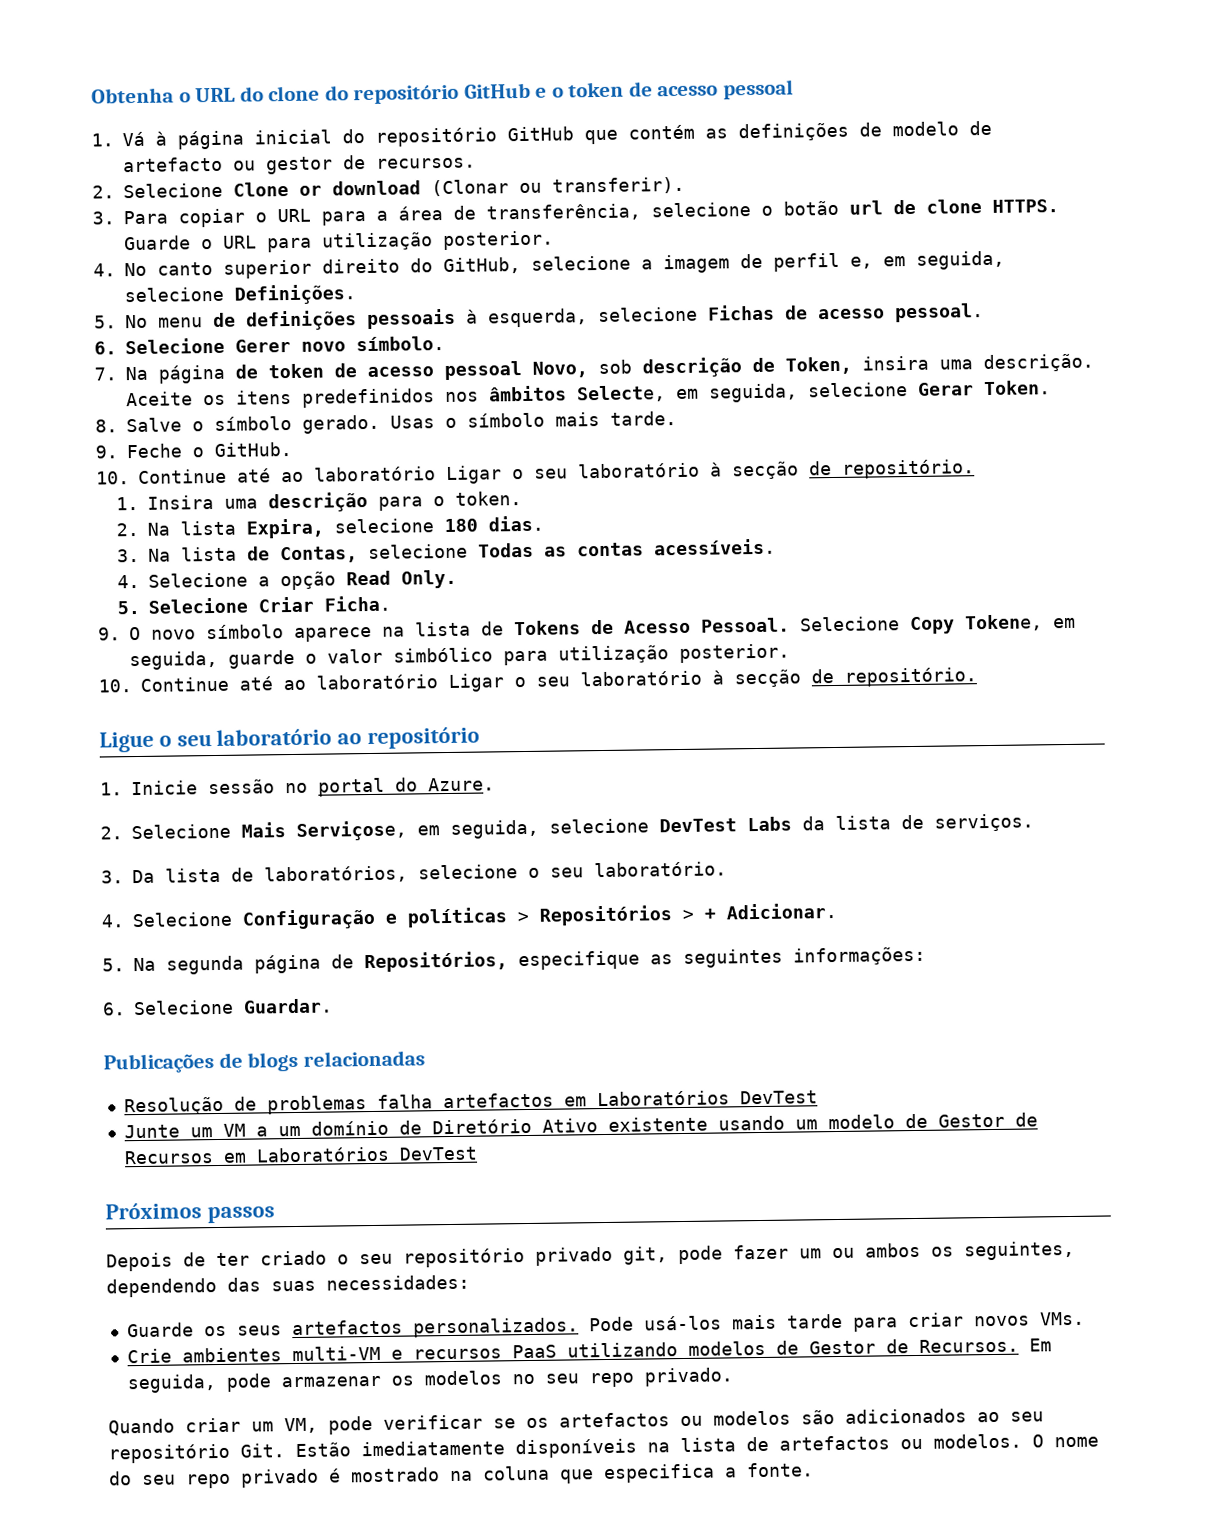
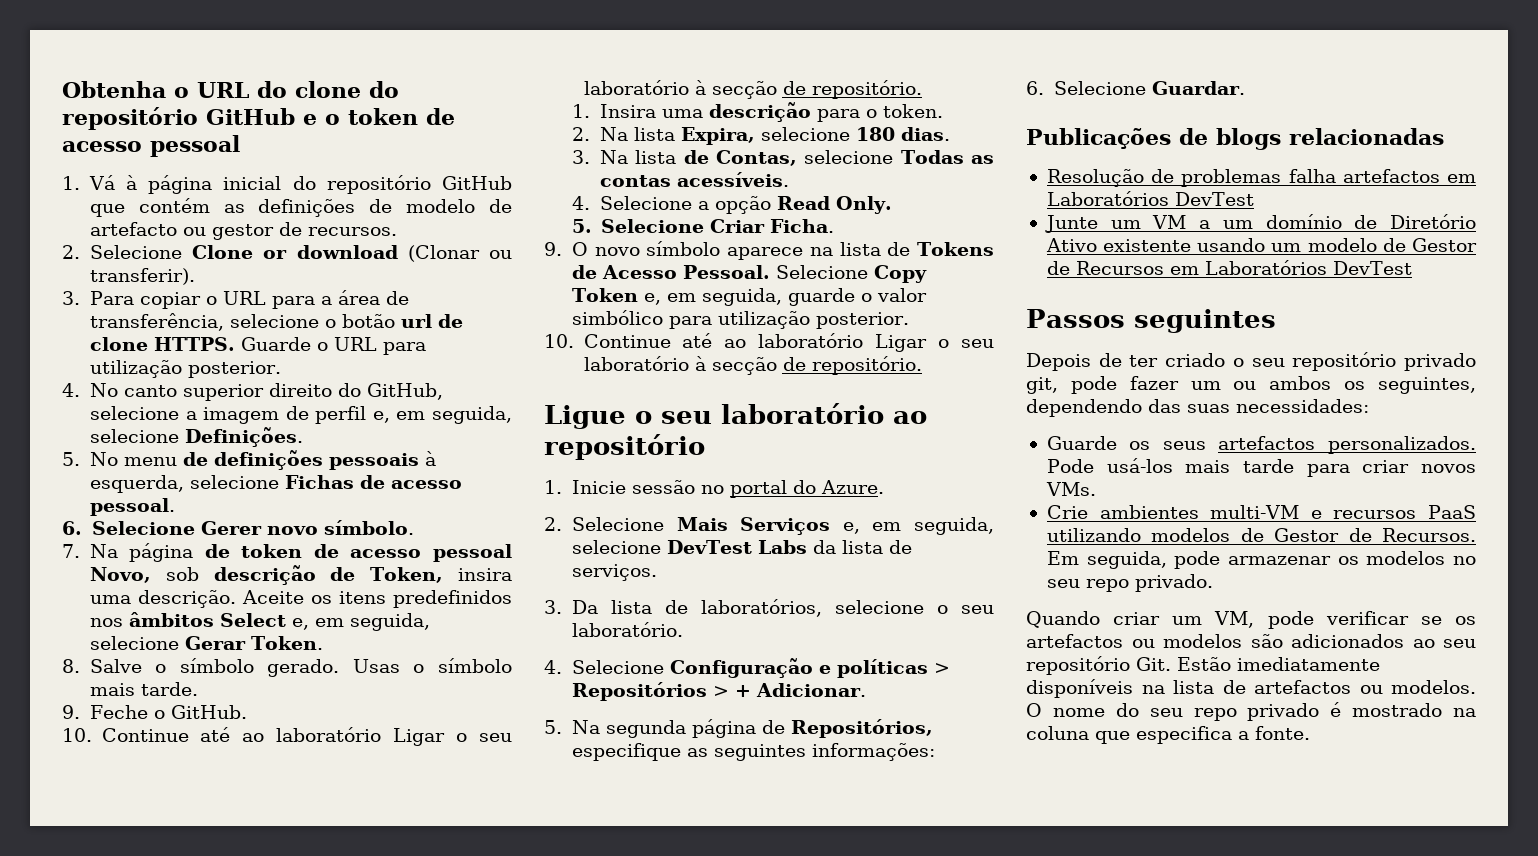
[577,385,666,403] Selecte, -> [219,613,309,630] Select e,
[965,614,1043,632] Tokene, -> [571,288,661,305] Token e,
[296,820,407,841] Serviçose, -> [740,517,860,535] Serviços e,
[105,1202,275,1224] Próximos passos -> [1026,309,1276,333] Passos seguintes

